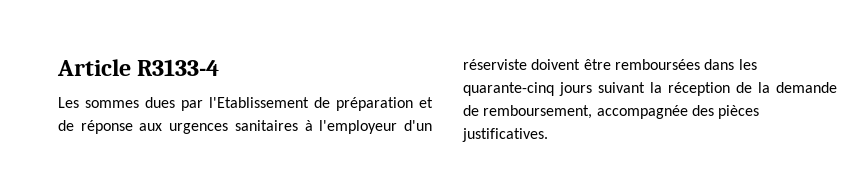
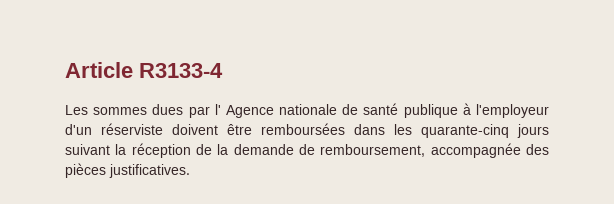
[209,97,433,111] [58,120,298,134] l'Etablissement de préparation et de réponse aux urgences sanitaires -> [214,103,458,118] l' Agence nationale de santé publique

